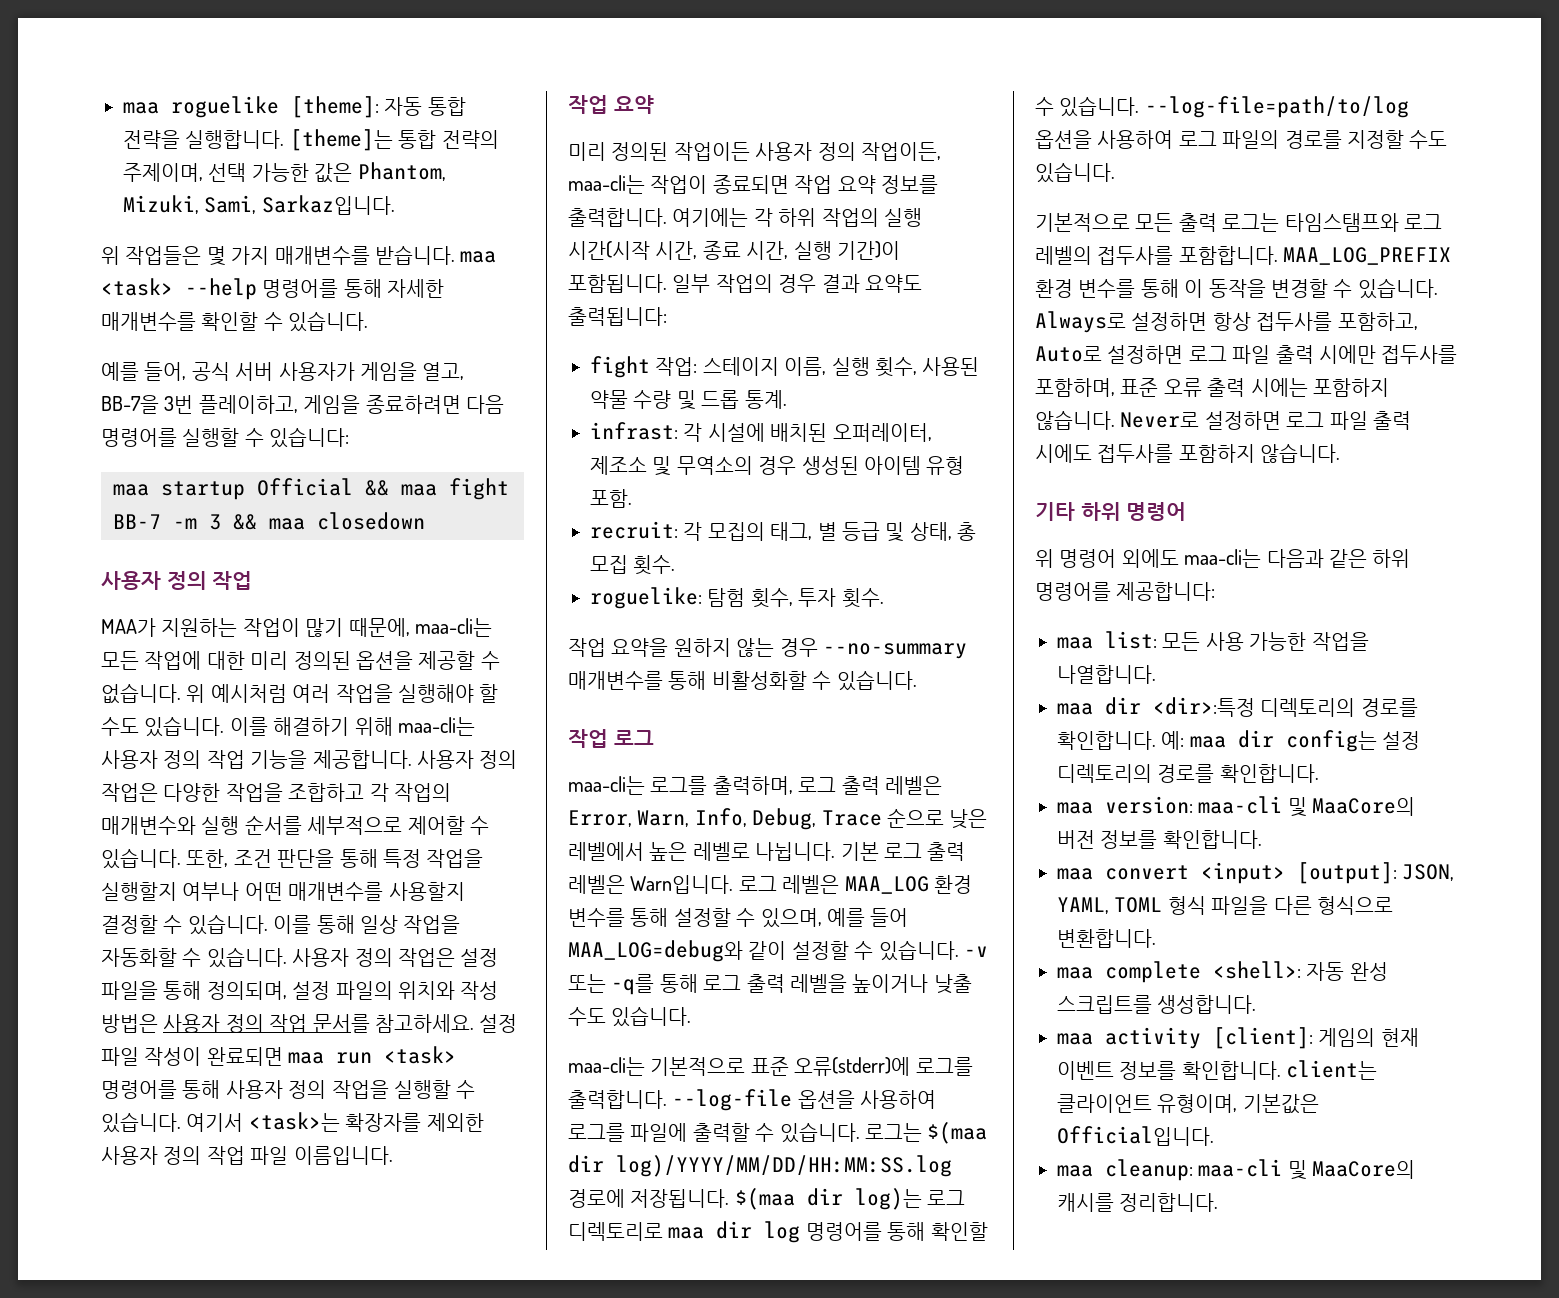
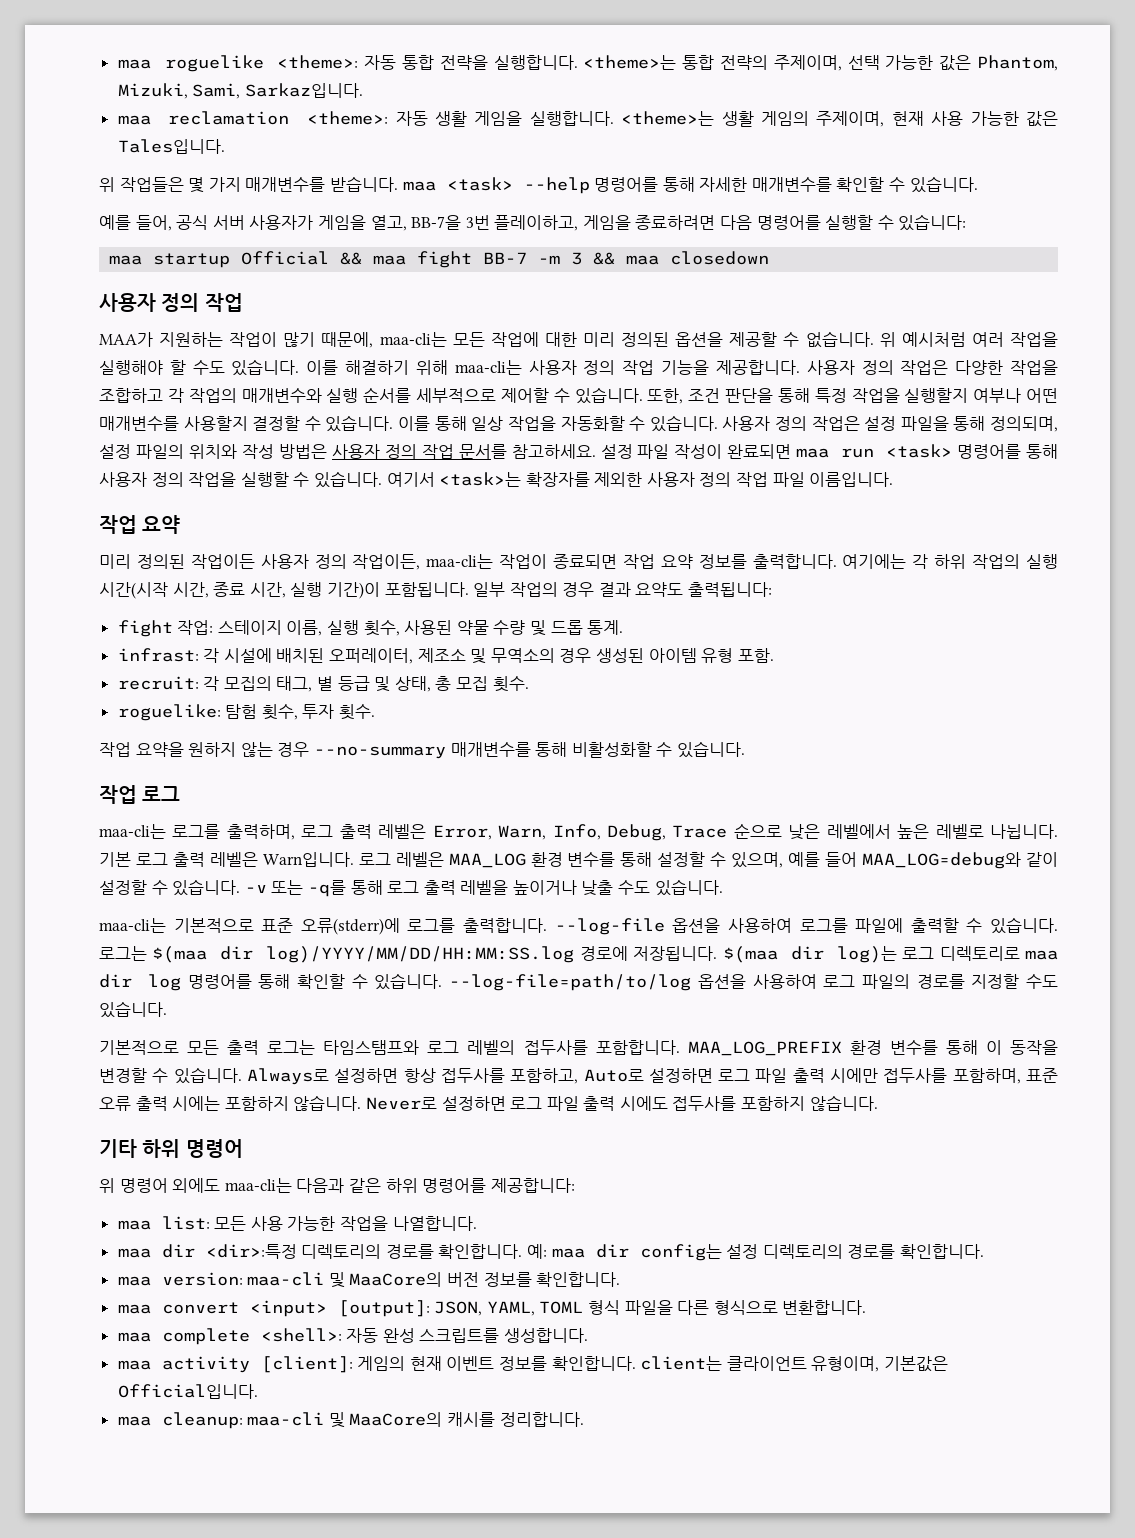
[291,96,379,118] [theme]: -> [277,55,359,69] <theme>:
[289,129,393,151] [theme]는 -> [583,55,677,70] <theme>는
(395, 205) none -> [117,111,1058,127] [117,139,225,154] // maa reclamation <theme>: 자동 생활 게임을 실행합니다. <theme>는 생활 게임의 주제이며, 현재 사용 가능한 값은 Tales입니다.

